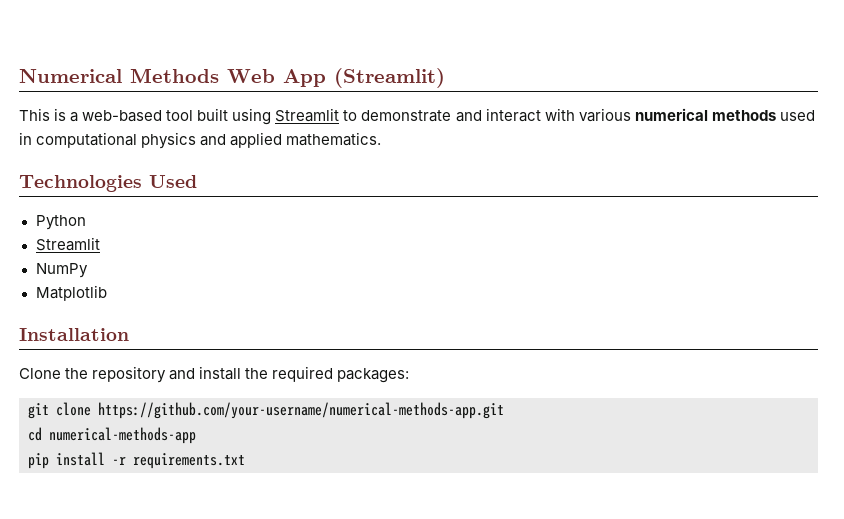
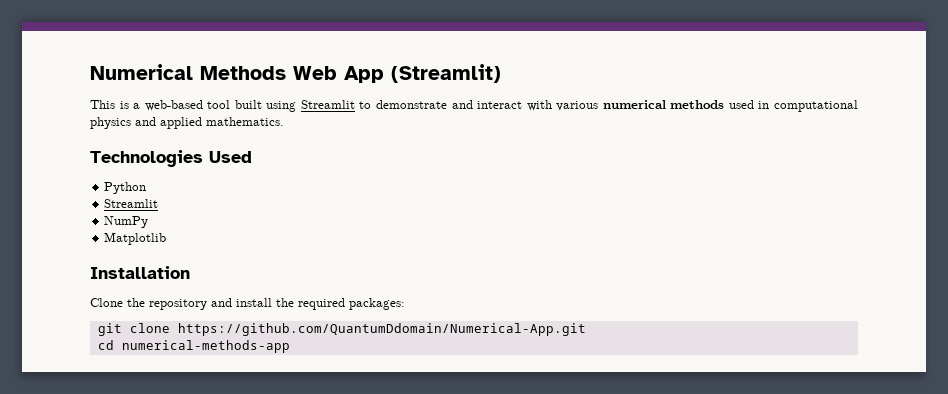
[98,402,504,419] https://github.com/your-username/numerical-methods-app.git -> [177,323,586,336] https://github.com/QuantumDdomain/Numerical-App.git
[28,452,245,469] // pip install -r requirements.txt -> (290, 346) none

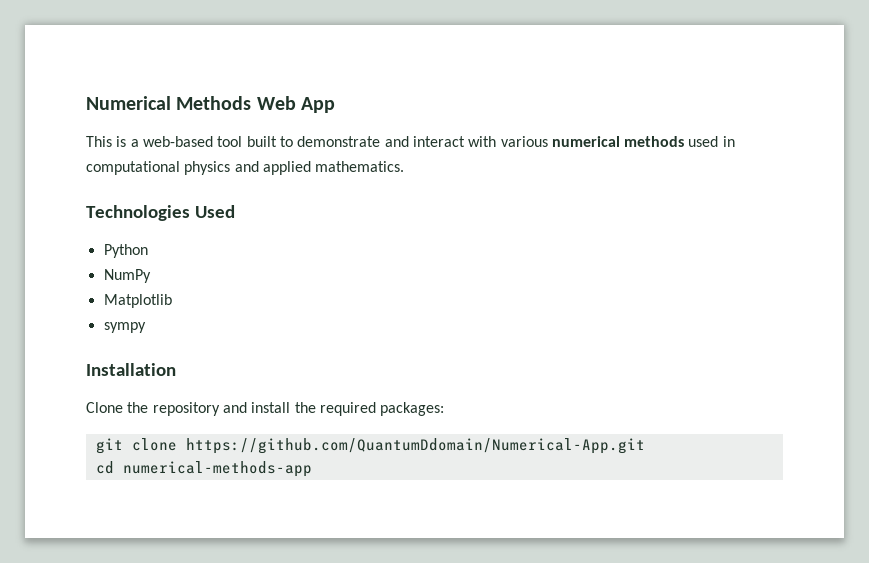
[391,64,501,83] (Streamlit) -> (336, 105) none
[266,100,355,112] using Streamlit -> (277, 141) none
[104,199,159,208] // Streamlit -> (148, 251) none
(167, 238) none -> [103,322,146,333] // sympy

